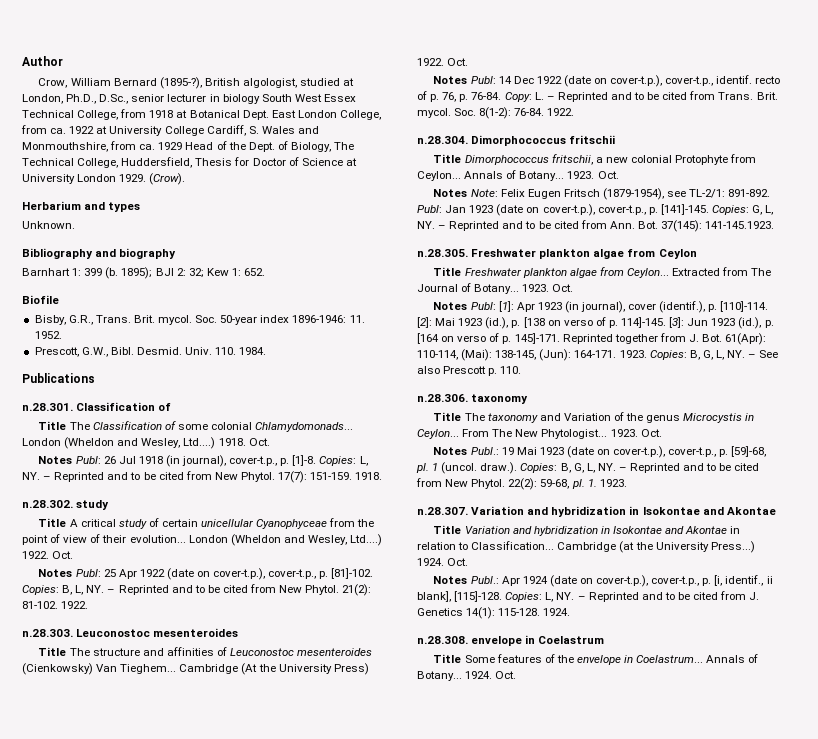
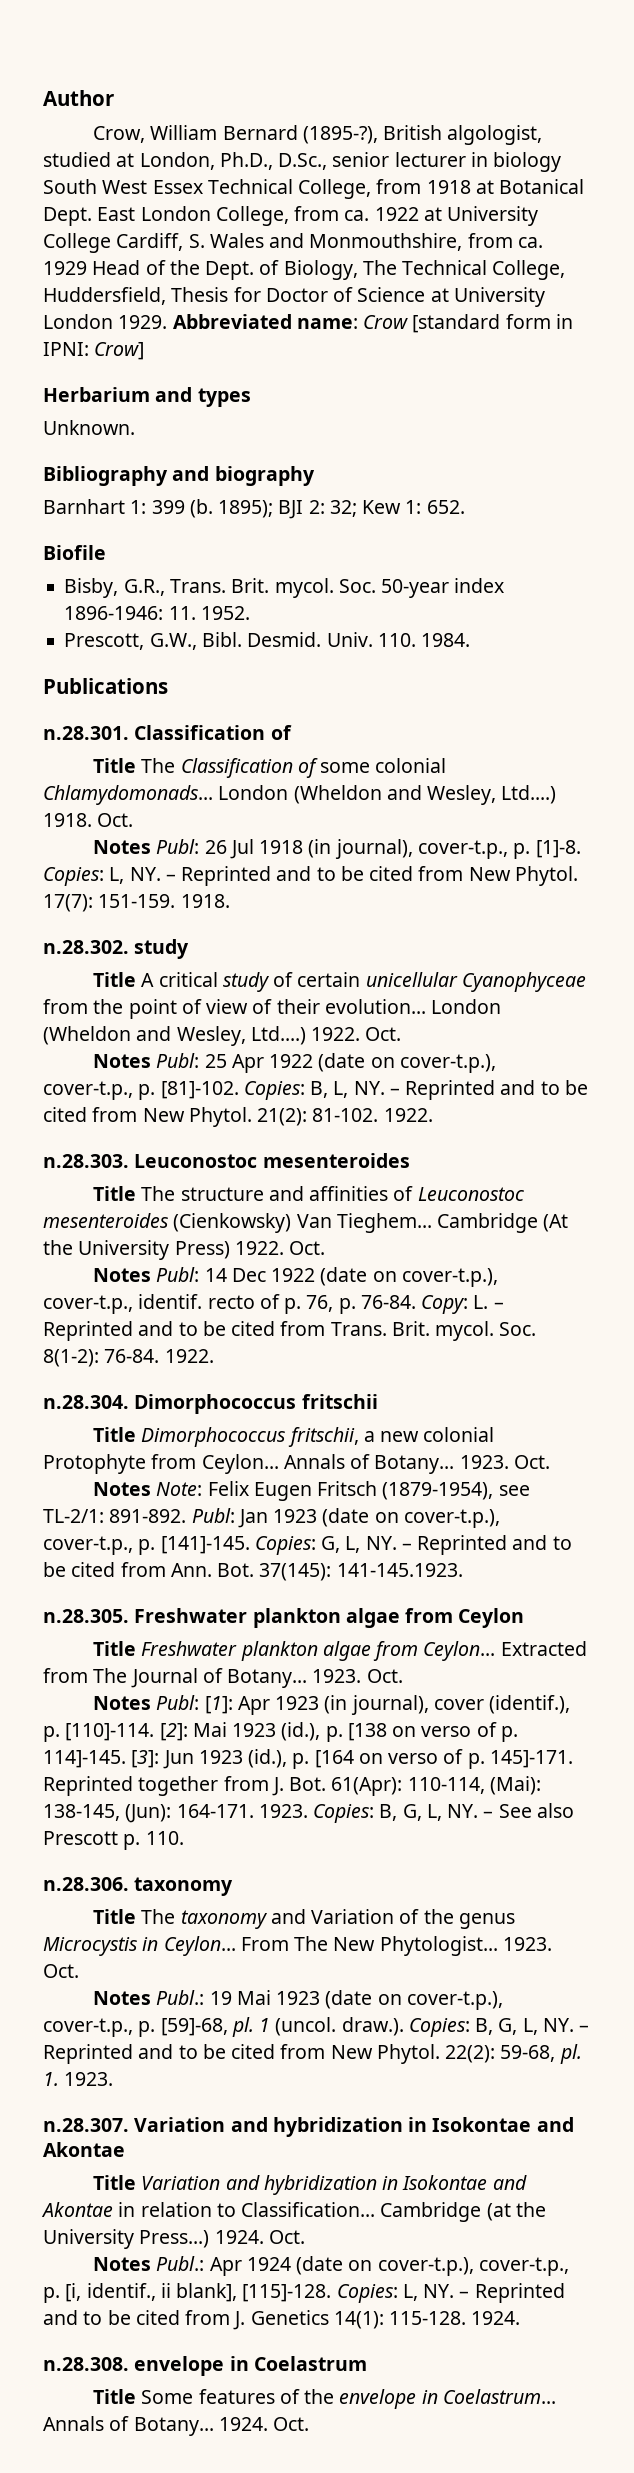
[149,173,186,185] (Crow). -> [172,314,573,333] [43,342,145,360] Abbreviated name: Crow [standard form in IPNI: Crow]

